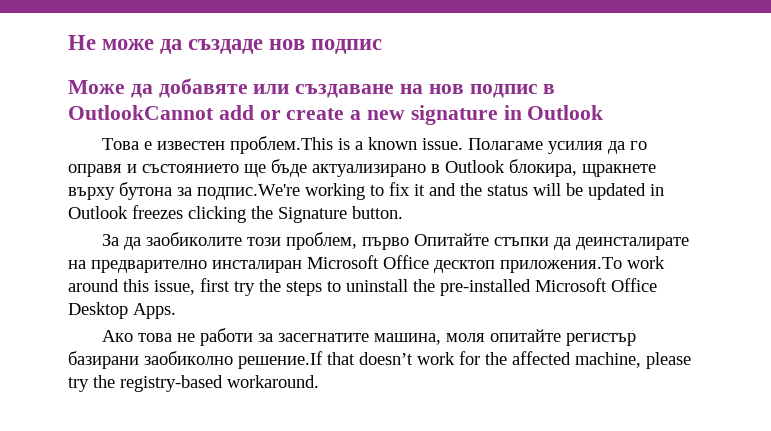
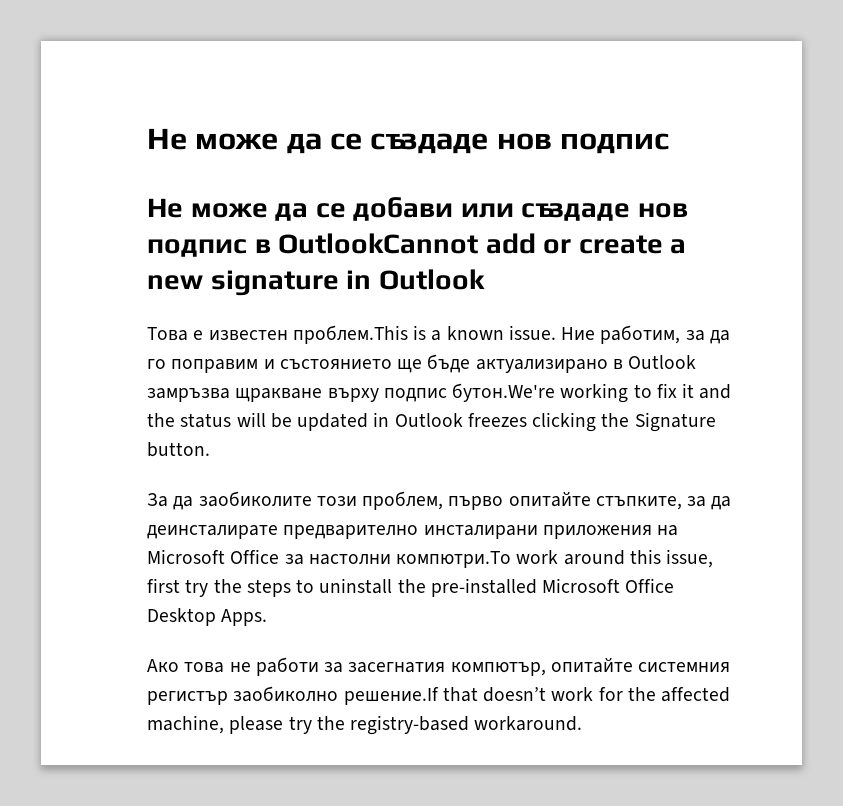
[68,35,183,54] Не може да -> [147,128,363,154] Не може да се
[68,78,424,98] Може да добавяте или създаване на -> [147,197,631,221] Не може да се добави или създаде
[467,138,603,154] Полагаме усилия -> [561,325,705,344] Ние работим, за
[68,164,122,177] оправя -> [171,359,259,373] поправим
[509,159,656,177] [68,182,300,200] блокира, щракнете върху бутона за подпис.We're -> [147,383,556,402] замръзва щракване върху подпис бутон.We're
[413,233,689,250] [68,255,622,273] Опитайте стъпки да деинсталирате на предварително инсталиран Microsoft Office десктоп приложения.To -> [508,491,732,510] [147,525,679,539] [147,549,512,568] опитайте стъпките, за да деинсталирате предварително инсталирани приложения на Microsoft Office за настолни компютри.To
[277,329,636,346] [68,351,139,369] засегнатите машина, моля опитайте регистър базирани -> [348,657,731,676] [147,691,228,705] засегнатия компютър, опитайте системния регистър

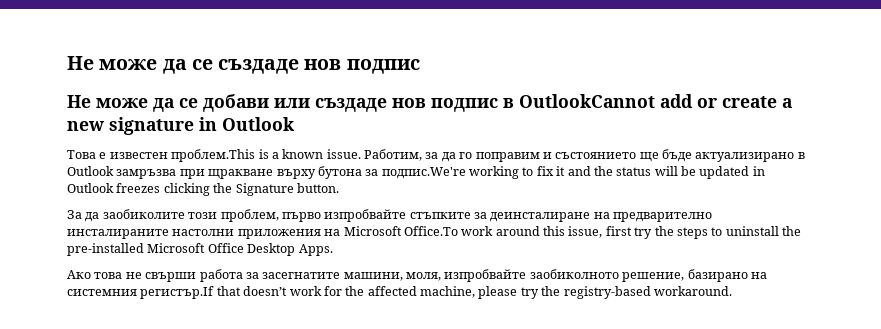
[561,325,681,344] Ние работим, -> [364,149,422,161] Работим,
(230, 395) none -> [179,169,205,179] при
[383,383,556,402] подпис бутон.We're -> [317,166,466,179] бутона за подпис.We're
[508,491,732,510] [147,525,679,539] [147,549,512,568] опитайте стъпките, за да деинсталирате предварително инсталирани приложения на Microsoft Office за настолни компютри.To -> [324,209,713,222] [67,226,458,239] изпробвайте стъпките за деинсталиране на предварително инсталираните настолни приложения на Microsoft Office.To
[255,657,731,676] [147,686,439,705] работи за засегнатия компютър, опитайте системния регистър заобиколно решение.If -> [145,269,767,282] [67,286,215,299] свърши работа за засегнатите машини, моля, изпробвайте заобиколното решение, базирано на системния регистър.If

